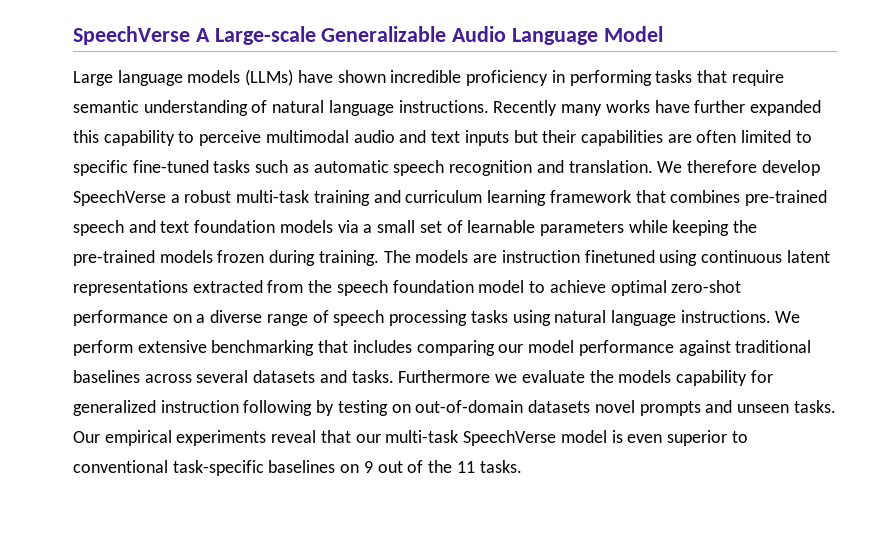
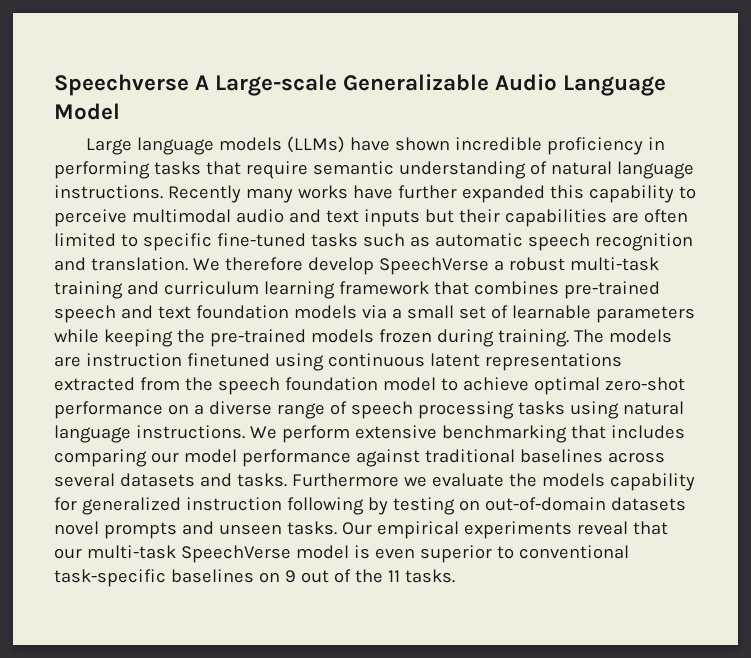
[73,26,190,45] SpeechVerse -> [54,74,189,96] Speechverse

